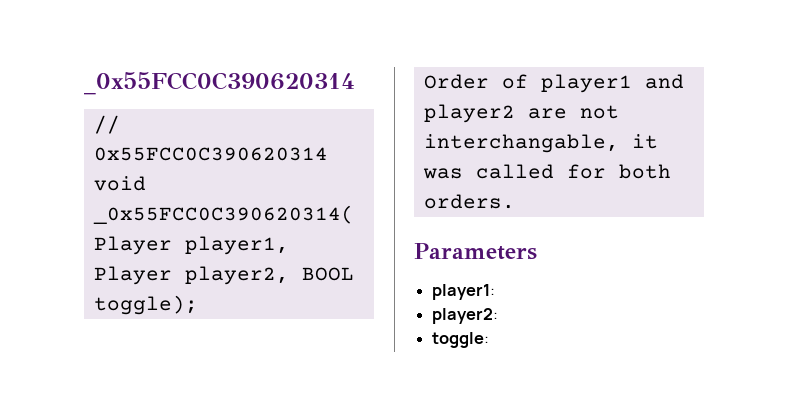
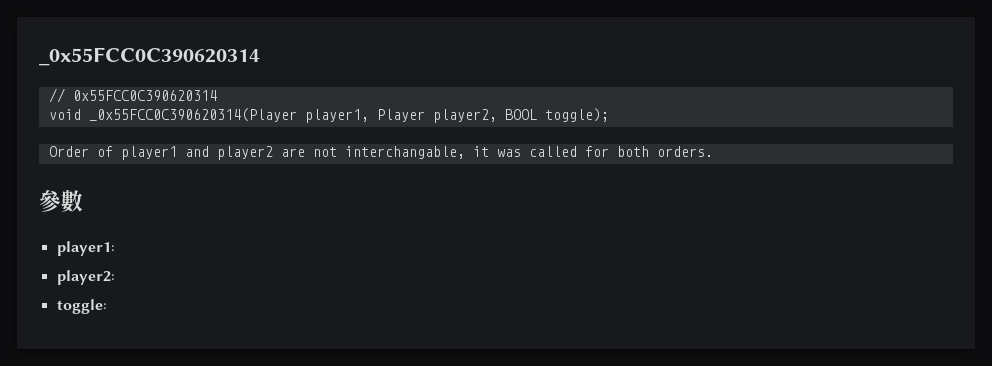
[414,243,537,260] Parameters -> [39,190,83,212] 參數

